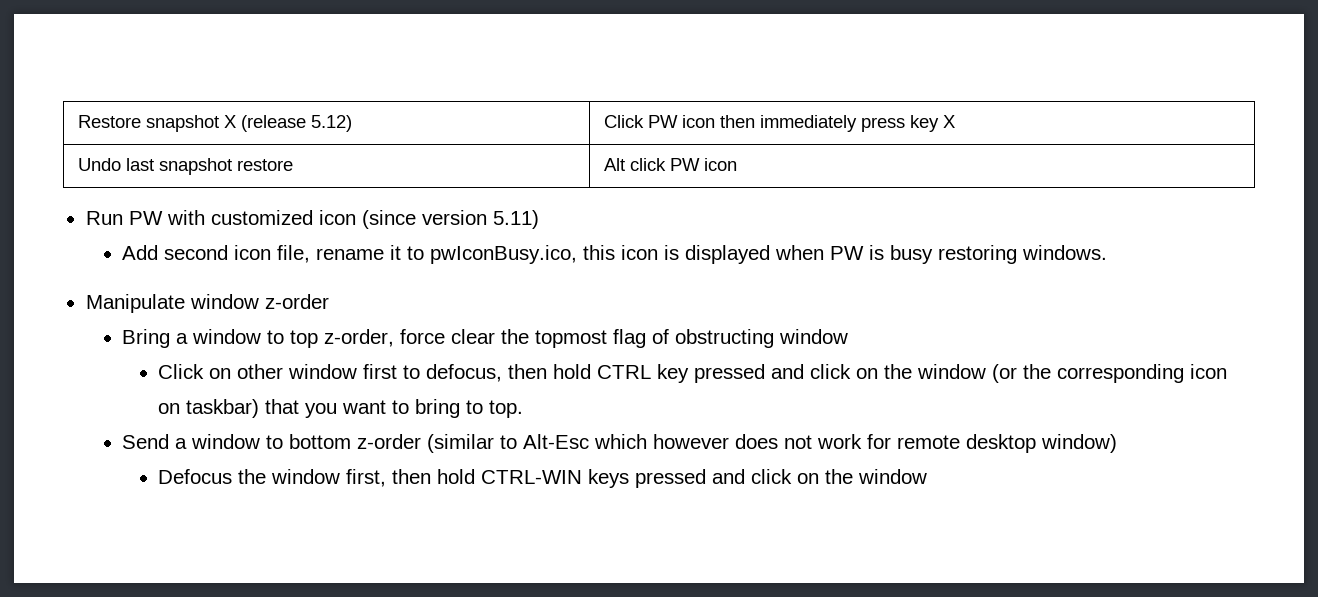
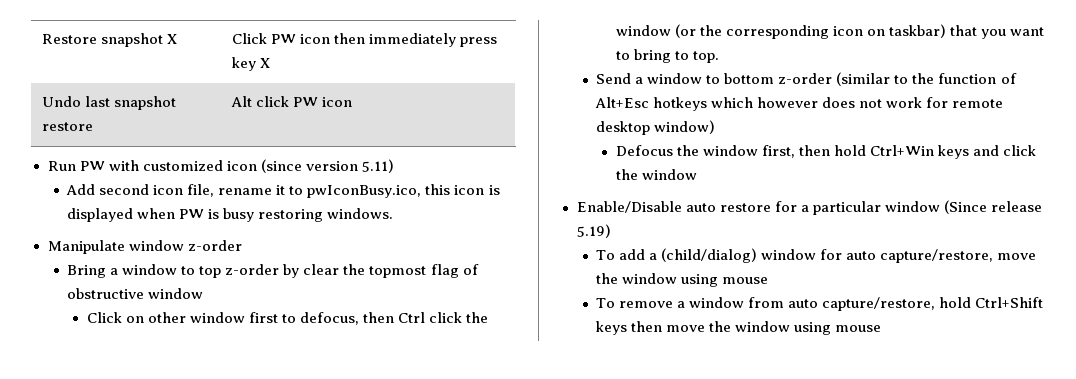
[240,115,352,132] (release 5.12) -> (177, 39) none
[323,329,445,347] z-order, force -> [225,264,300,278] z-order by
[674,329,774,348] obstructing -> [67,288,145,299] obstructive
[553,364,879,383] hold CTRL key pressed and click on -> [397,312,463,323] Ctrl click
[522,434,589,449] Alt-Esc -> [912,73,1017,84] [595,97,708,111] the function of Alt+Esc hotkeys
[481,469,928,488] CTRL-WIN keys pressed and click on the window -> [869,145,1037,159] [615,169,697,180] [576,200,1042,215] [576,224,611,238] [596,248,1037,263] [596,273,769,287] [596,297,1044,311] [596,321,882,335] Ctrl+Win keys and click the window // Enable/Disable auto restore for a particular window (Since release 5.19) // To add a (child/dialog) window for auto capture/restore, move the window using mouse // To remove a window from auto capture/restore, hold Ctrl+Shift keys then move the window using mouse

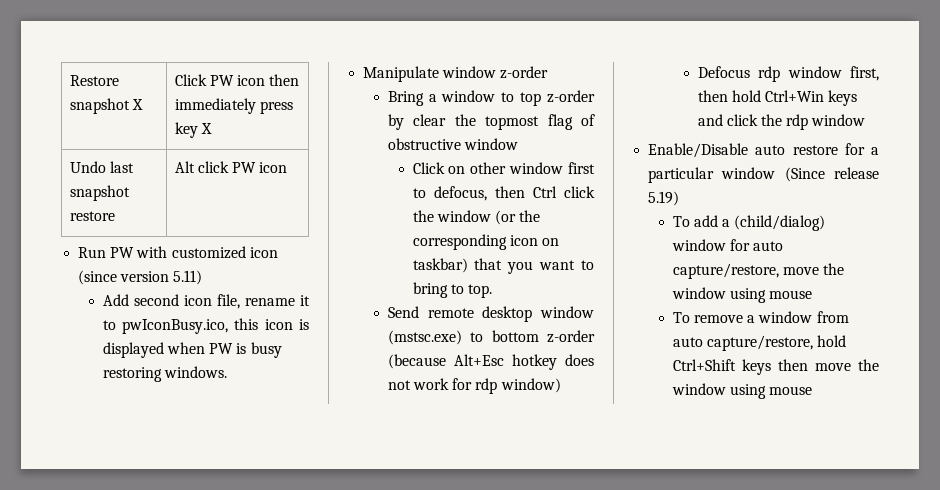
[635,72,1017,86] [595,97,819,111] a window to bottom z-order (similar to the function of Alt+Esc hotkeys which however -> [427,306,594,322] [387,330,595,345] [387,354,557,370] remote desktop window (mstsc.exe) to bottom z-order (because Alt+Esc hotkey
[952,99,1004,108] [596,121,651,135] remote desktop -> [475,378,498,394] rdp
[676,145,699,156] the -> [758,66,781,82] rdp
(638, 174) none -> [786,114,809,130] rdp

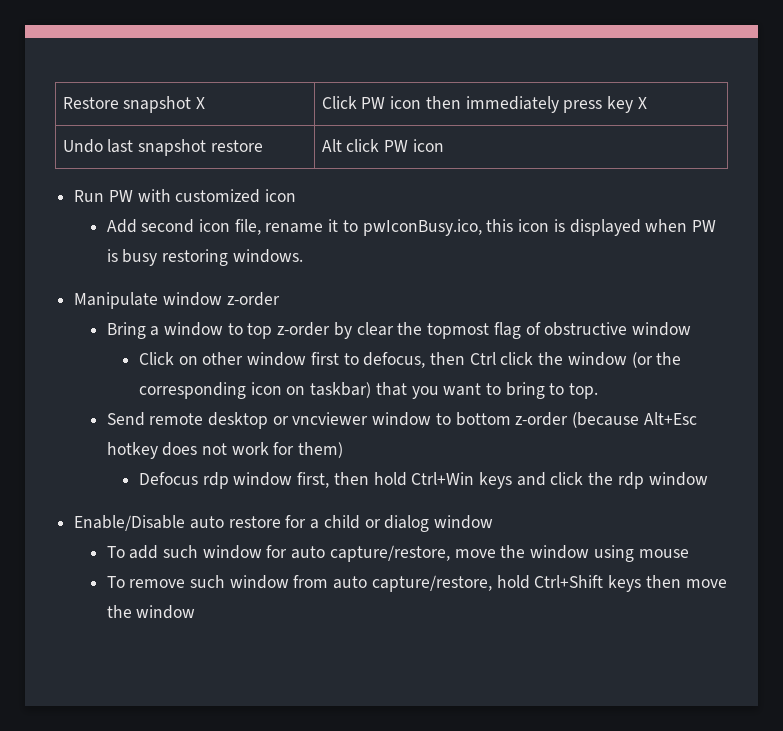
[78,270,203,285] (since version 5.11) -> (297, 195) none
[540,306,594,318] [387,330,462,345] window (mstsc.exe) -> [272,412,432,426] or vncviewer window
[475,378,561,394] rdp window) -> [298,442,344,458] them)
[648,167,879,183] [648,191,680,206] particular window (Since release 5.19) -> [323,515,494,532] child or dialog window
[722,215,826,231] a (child/dialog) -> [163,545,199,558] such
[747,315,756,323] a -> [190,575,226,588] such
[729,384,813,399] using mouse -> (196, 612) none

